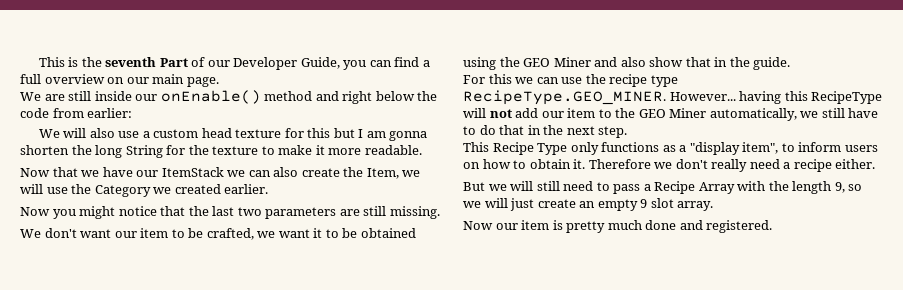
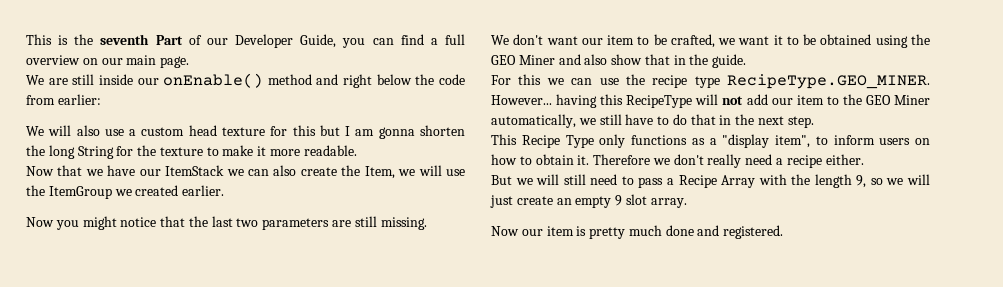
[94,185,151,197] Category -> [48,186,112,199] ItemGroup

